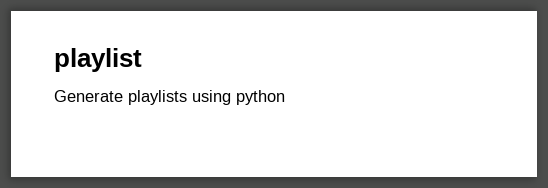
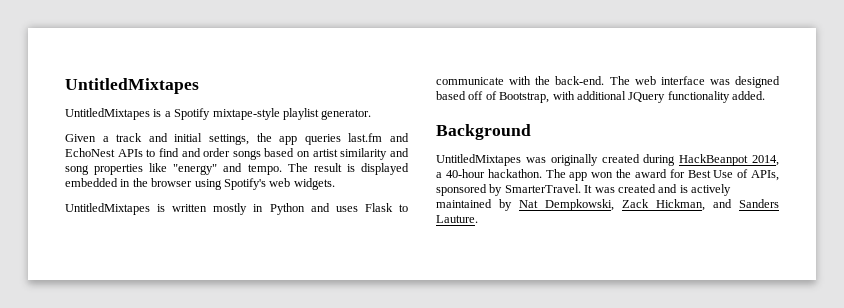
[54,48,142,72] [54,90,285,105] playlist // Generate playlists using python -> [65,78,199,94] [65,108,372,120] [65,133,409,145] [65,148,409,160] [65,163,409,175] [65,178,335,190] [65,203,408,215] [436,76,780,88] [436,91,765,103] [436,124,531,140] [436,154,779,166] [436,169,779,181] [436,184,731,196] [436,199,779,211] [436,215,478,223] UntitledMixtapes // UntitledMixtapes is a Spotify mixtape-style playlist generator. // Given a track and initial settings, the app queries last.fm and EchoNest APIs to find and order songs based on artist similarity and song properties like "energy" and tempo. The result is displayed embedded in the browser using Spotify's web widgets. // UntitledMixtapes is written mostly in Python and uses Flask to communicate with the back-end. The web interface was designed based off of Bootstrap, with additional JQuery functionality added. // Background // UntitledMixtapes was originally created during HackBeanpot 2014, a 40-hour hackathon. The app won the award for Best Use of APIs, sponsored by SmarterTravel. It was created and is actively maintained by Nat Dempkowski, Zack Hickman, and Sanders Lauture.

